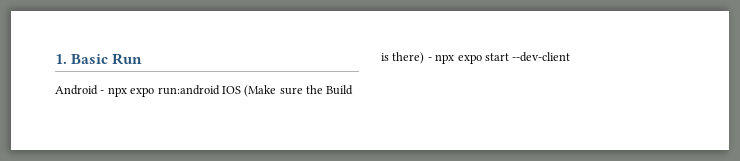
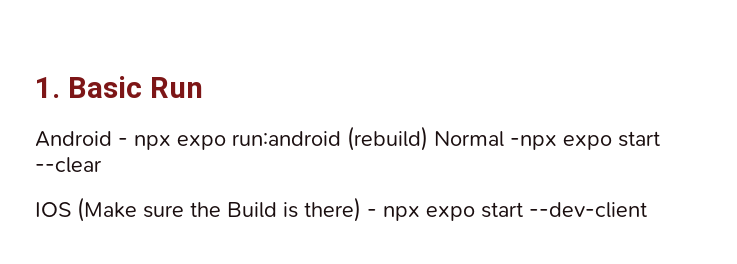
(220, 90) none -> [347,126,660,151] [35,157,102,173] (rebuild) Normal -npx expo start --clear //

